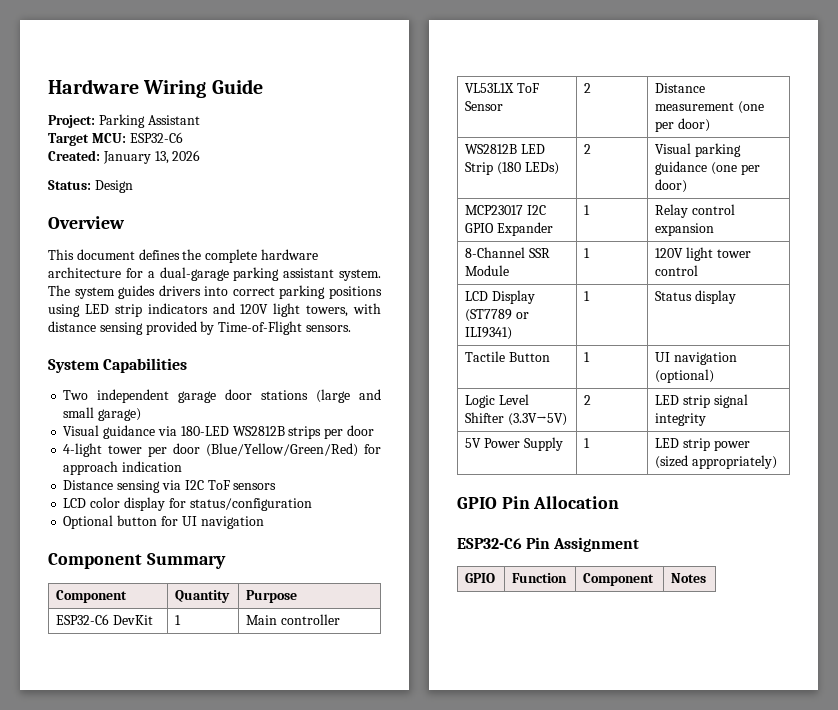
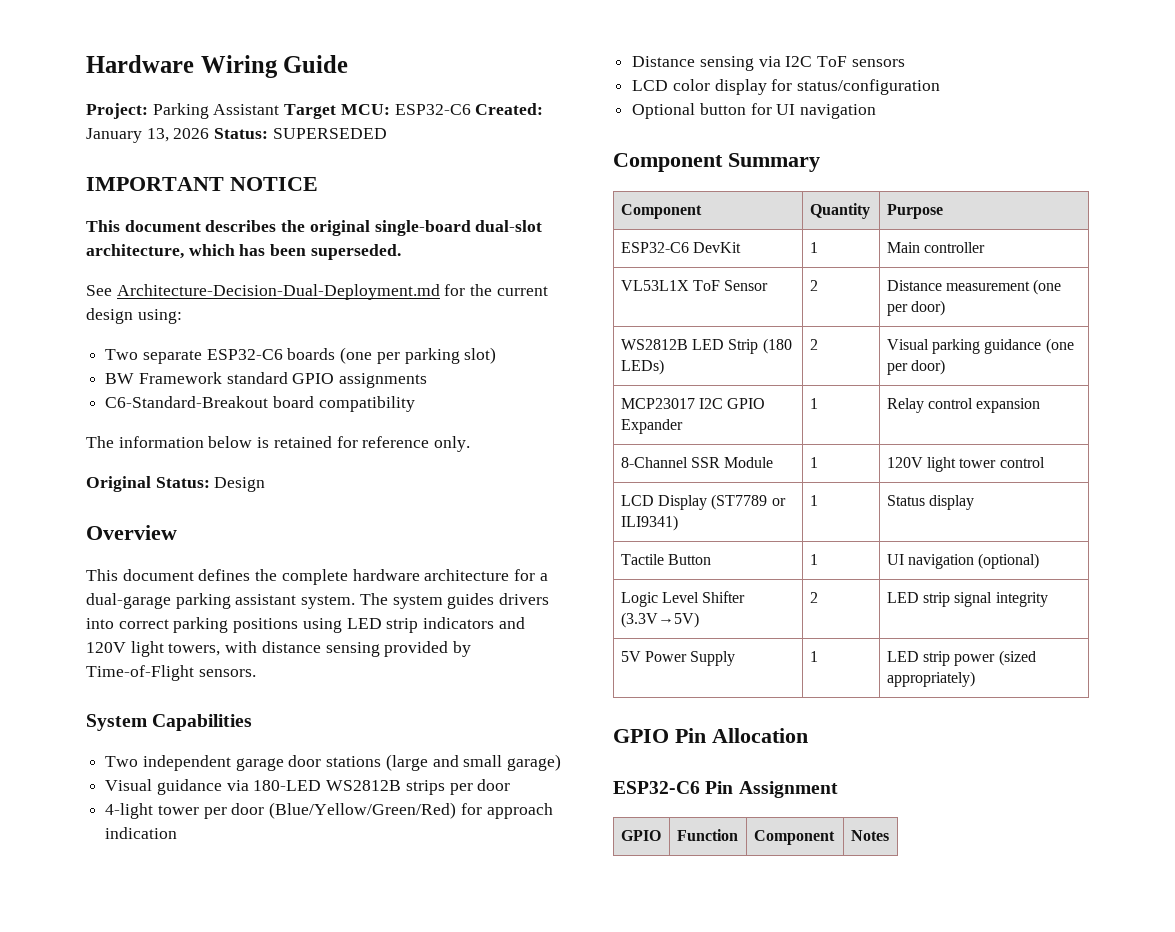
(200, 120) // -> (280, 109) none
(183, 137) // -> (471, 109) none
(201, 155) // -> [214,128,387,139] [86,177,318,191] [86,220,543,236] [86,244,401,260] [86,284,548,300] [86,308,182,324] [105,347,497,364] [105,372,428,388] [105,396,415,412] [86,436,471,452] [86,476,151,492] Status: SUPERSEDED // IMPORTANT NOTICE // This document describes the original single-board dual-slot architecture, which has been superseded. // See Architecture-Decision-Dual-Deployment.md for the current design using: // Two separate ESP32-C6 boards (one per parking slot) // BW Framework standard GPIO assignments // C6-Standard-Breakout board compatibility // The information below is retained for reference only. // Original

